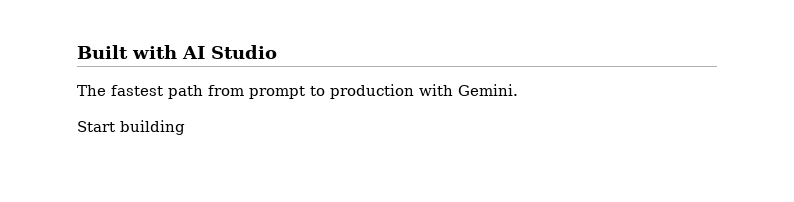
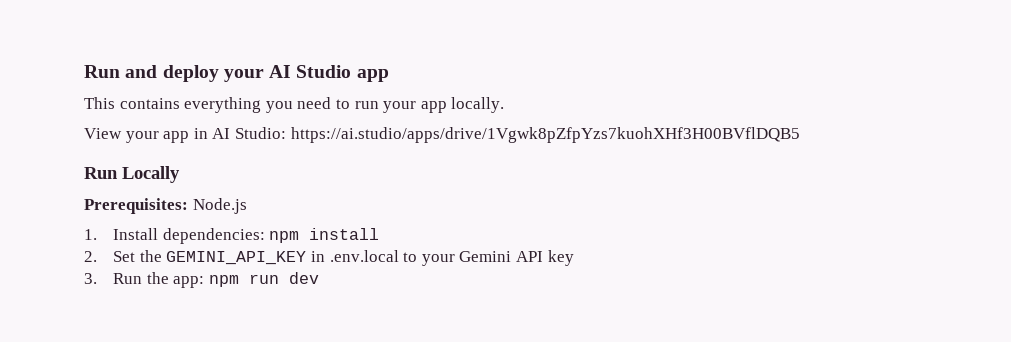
[77,45,277,59] [77,84,518,99] [77,120,185,135] Built with AI Studio // The fastest path from prompt to production with Gemini. // Start building -> [84,65,389,82] [84,97,505,113] [84,127,800,143] [84,166,180,183] [84,198,247,214] [84,228,380,244] [84,250,574,266] [84,272,320,288] Run and deploy your AI Studio app // This contains everything you need to run your app locally. // View your app in AI Studio: https://ai.studio/apps/drive/1Vgwk8pZfpYzs7kuohXHf3H00BVflDQB5 // Run Locally // Prerequisites: Node.js // 1. Install dependencies: npm install // 2. Set the GEMINI_API_KEY in .env.local to your Gemini API key // 3. Run the app: npm run dev

